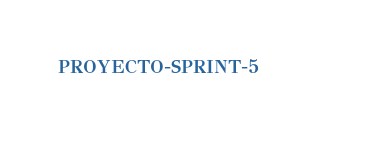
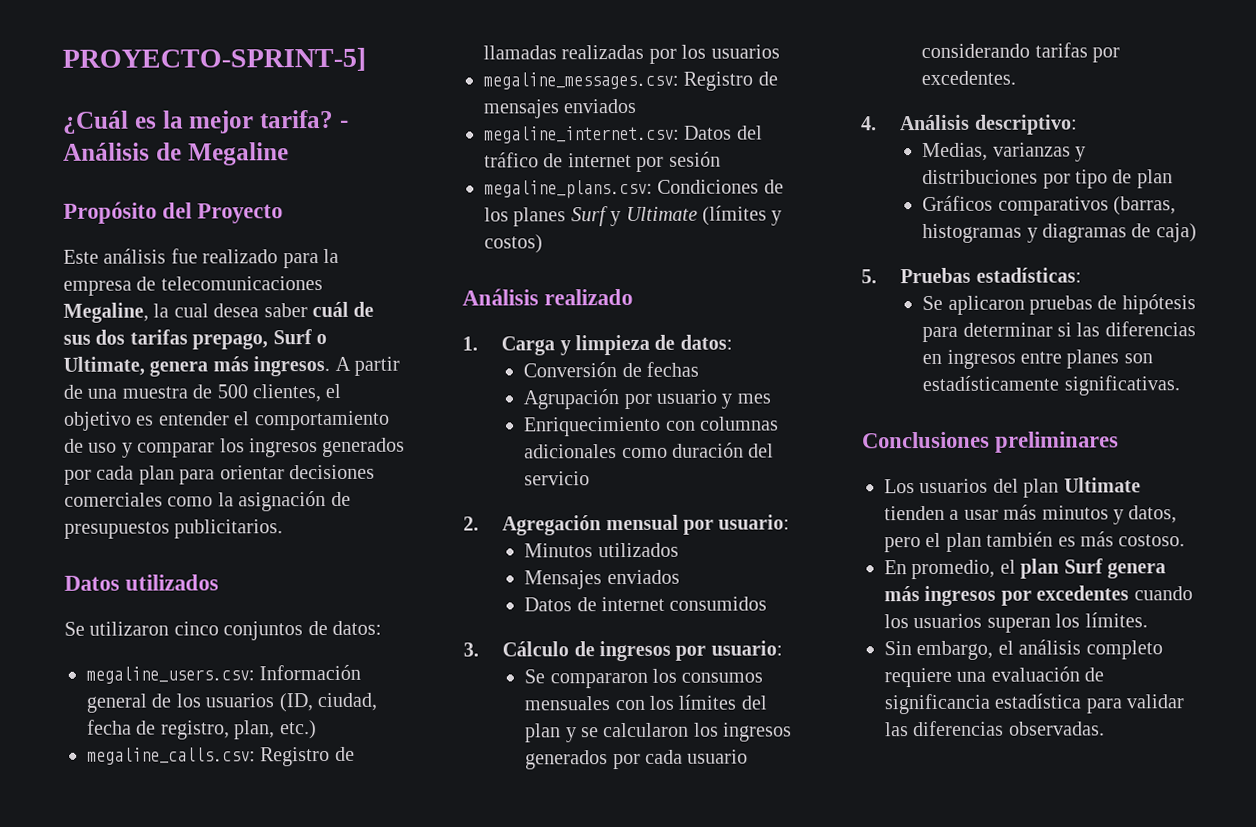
[58,59,259,74] PROYECTO-SPRINT-5 -> [62,47,366,72] [62,109,349,134] [63,142,289,166] [63,201,284,224] [63,248,339,269] [63,276,323,296] [63,301,375,323] [63,329,327,350] [63,355,400,377] [63,383,342,403] [63,410,390,431] [64,437,406,458] [64,464,375,485] [64,491,351,512] [64,519,284,539] [64,574,220,591] [64,620,382,641] [86,664,362,684] [86,692,377,713] [87,719,317,740] [87,746,355,767] [483,44,780,64] [483,71,778,91] [483,98,638,119] [484,125,763,144] [484,151,721,172] [484,179,784,199] [484,205,783,227] [484,234,543,254] [462,288,634,306] [462,334,733,356] [523,361,699,378] [523,389,771,410] [524,416,779,437] [524,442,775,459] [524,471,591,486] [463,514,791,536] [524,542,679,558] [524,569,680,590] [524,596,768,612] [463,640,783,662] [524,668,764,689] [524,694,767,711] [525,722,793,743] [525,749,749,770] [921,42,1120,63] [921,70,1017,86] [861,114,1078,135] [922,142,1086,162] [922,169,1173,189] [922,195,1176,216] [922,223,1197,244] [861,267,1082,284] [922,294,1196,315] [922,321,1196,343] [922,349,1153,369] [922,375,1180,396] [862,431,1120,453] [884,477,1141,498] [884,504,1178,525] [884,531,1186,553] [884,558,1166,580] [884,585,1193,607] [884,612,1148,633] [884,639,1163,661] [884,666,1105,688] [884,693,1185,715] [885,720,1105,737] PROYECTO-SPRINT-5] // ¿Cuál es la mejor tarifa? - Análisis de Megaline // Propósito del Proyecto // Este análisis fue realizado para la empresa de telecomunicaciones Megaline, la cual desea saber cuál de sus dos tarifas prepago, Surf o Ultimate, genera más ingresos. A partir de una muestra de 500 clientes, el objetivo es entender el comportamiento de uso y comparar los ingresos generados por cada plan para orientar decisiones comerciales como la asignación de presupuestos publicitarios. // Datos utilizados // Se utilizaron cinco conjuntos de datos: // megaline_users.csv: Información general de los usuarios (ID, ciudad, fecha de registro, plan, etc.) // megaline_calls.csv: Registro de llamadas realizadas por los usuarios // megaline_messages.csv: Registro de mensajes enviados // megaline_internet.csv: Datos del tráfico de internet por sesión // megaline_plans.csv: Condiciones de los planes Surf y Ultimate (límites y costos) // Análisis realizado // 1. Carga y limpieza de datos: // Conversión de fechas // Agrupación por usuario y mes // Enriquecimiento con columnas adicionales como duración del servicio // 2. Agregación mensual por usuario: // Minutos utilizados // Mensajes enviados // Datos de internet consumidos // 3. Cálculo de ingresos por usuario: // Se compararon los consumos mensuales con los límites del plan y se calcularon los ingresos generados por cada usuario considerando tarifas por excedentes. // 4. Análisis descriptivo: // Medias, varianzas y distribuciones por tipo de plan // Gráficos comparativos (barras, histogramas y diagramas de caja) // 5. Pruebas estadísticas: // Se aplicaron pruebas de hipótesis para determinar si las diferencias en ingresos entre planes son estadísticamente significativas. // Conclusiones preliminares // Los usuarios del plan Ultimate tienden a usar más minutos y datos, pero el plan también es más costoso. // En promedio, el plan Surf genera más ingresos por excedentes cuando los usuarios superan los límites. // Sin embargo, el análisis completo requiere una evaluación de significancia estadística para validar las diferencias observadas.

